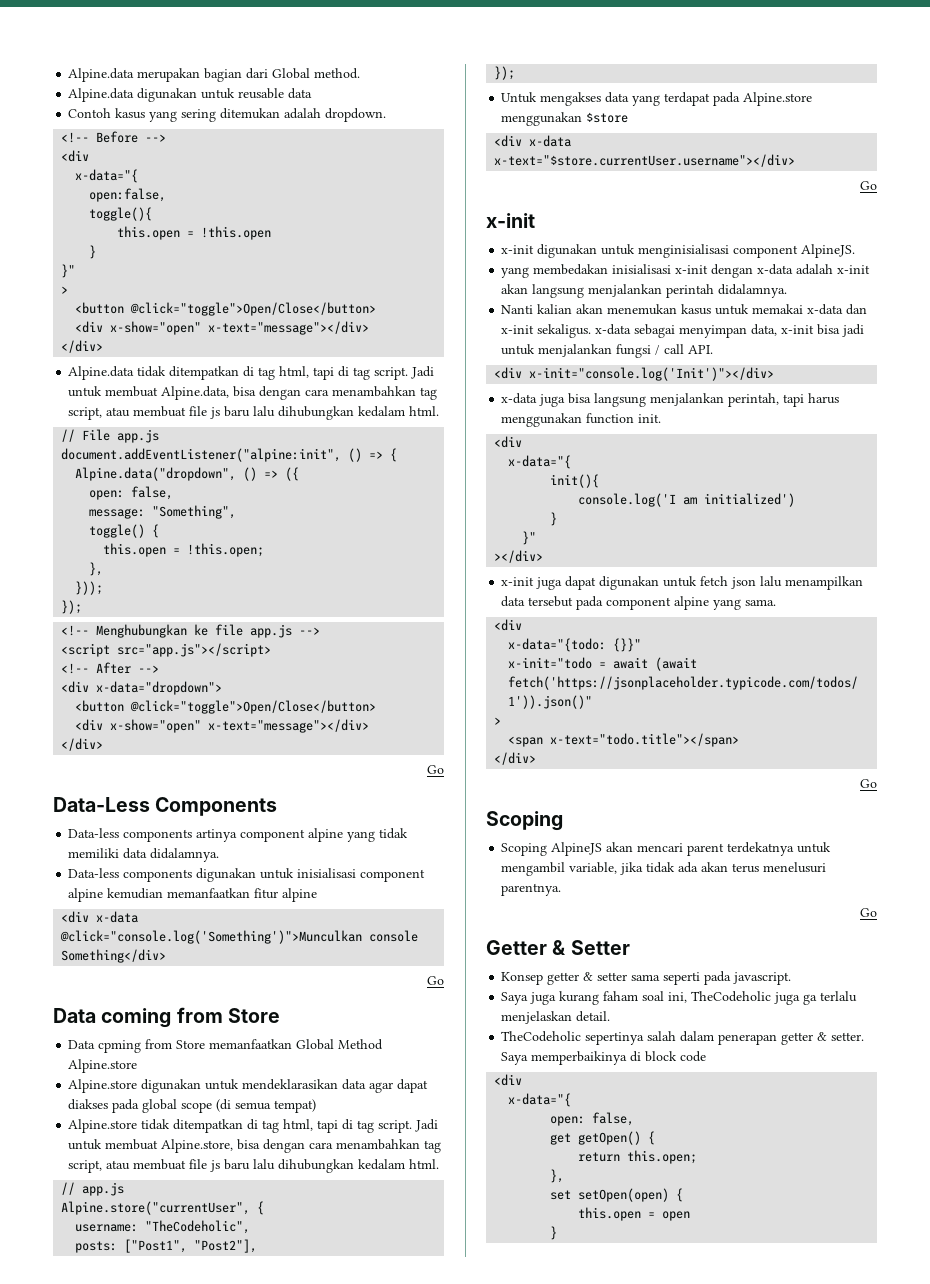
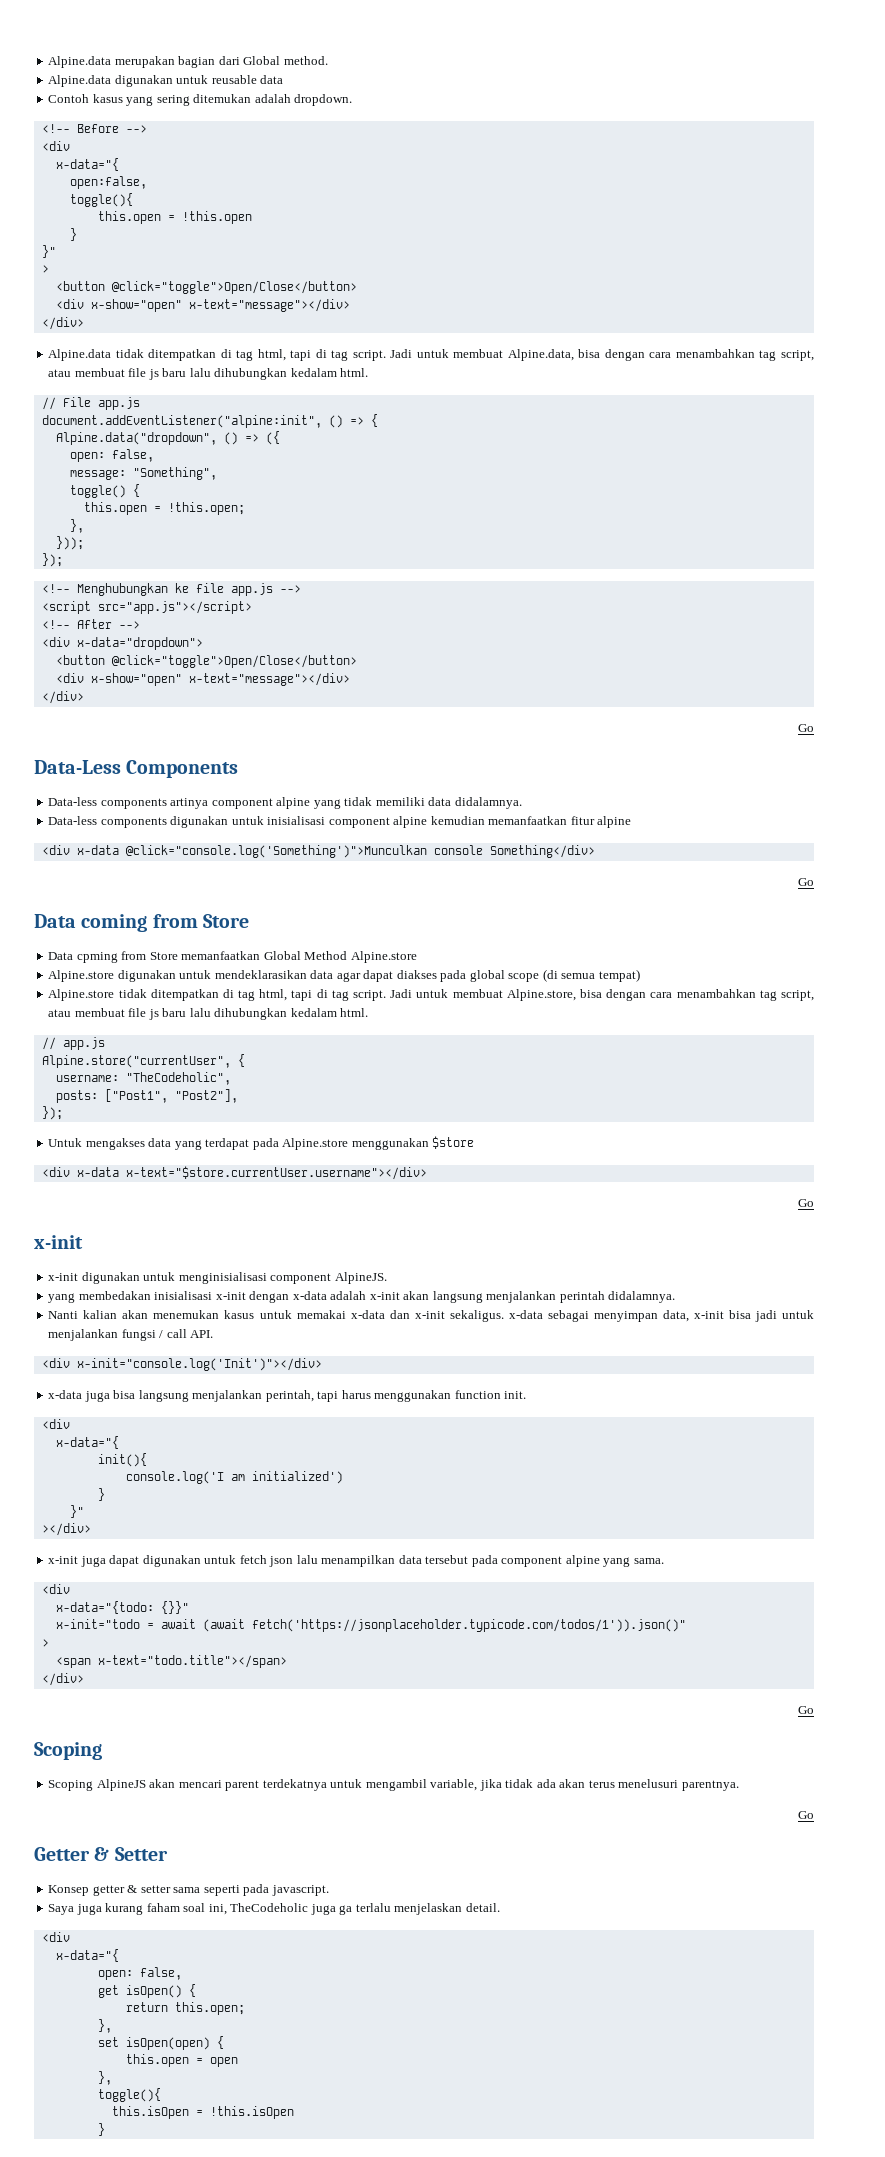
[501,1031,865,1045] [501,1051,707,1065] // TheCodeholic sepertinya salah dalam penerapan getter & setter. Saya memperbaikinya di block code -> (500, 1907) none
[578,1131,642,1145] getOpen() -> [125,1985,182,1998] isOpen()
[578,1188,670,1202] setOpen(open) -> [125,2037,210,2050] isOpen(open)
(691, 1216) none -> [97,2071,112,2085] [97,2088,161,2102] [111,2106,294,2119] // }, // toggle(){ // this.isOpen = !this.isOpen

